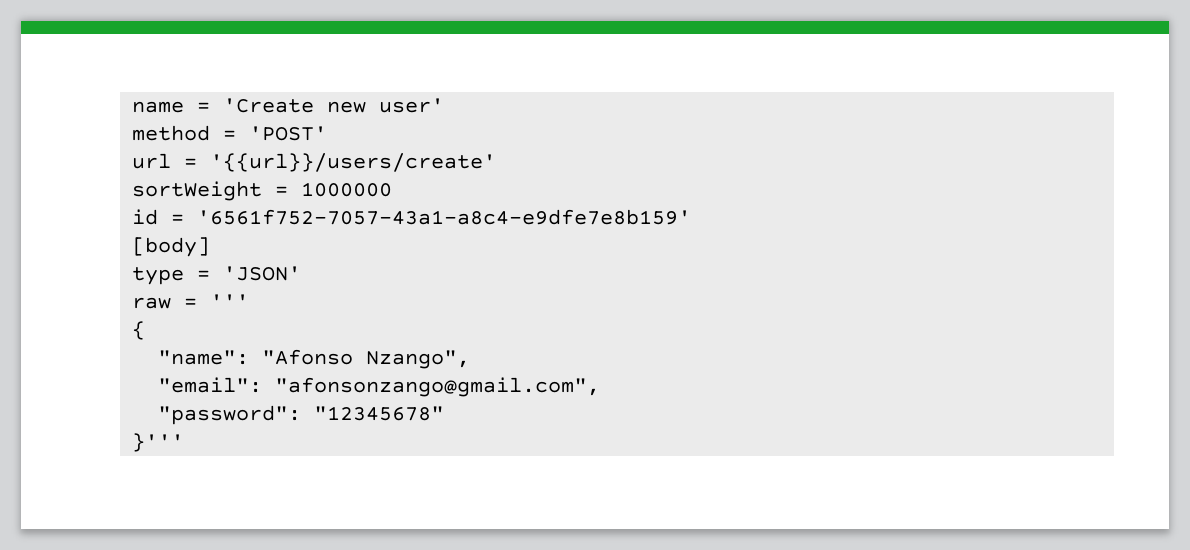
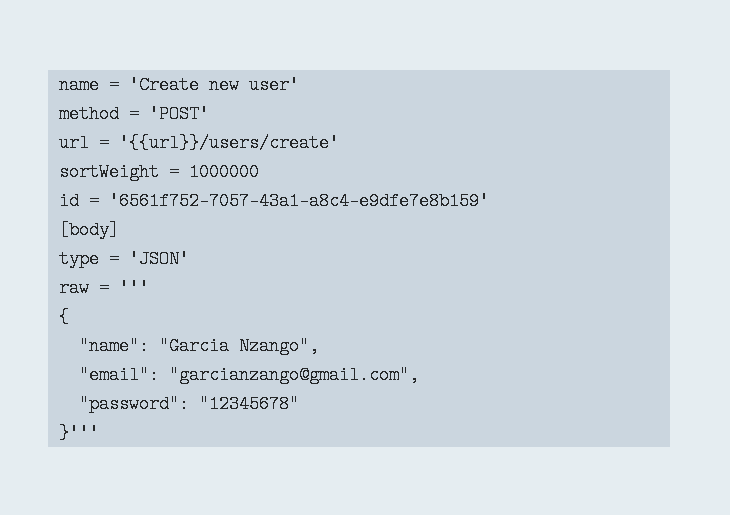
[262,349,353,365] "Afonso -> [158,337,229,355] "Garcia
[275,377,600,397] "afonsonzango@gmail.com", -> [168,366,419,384] "garcianzango@gmail.com",

